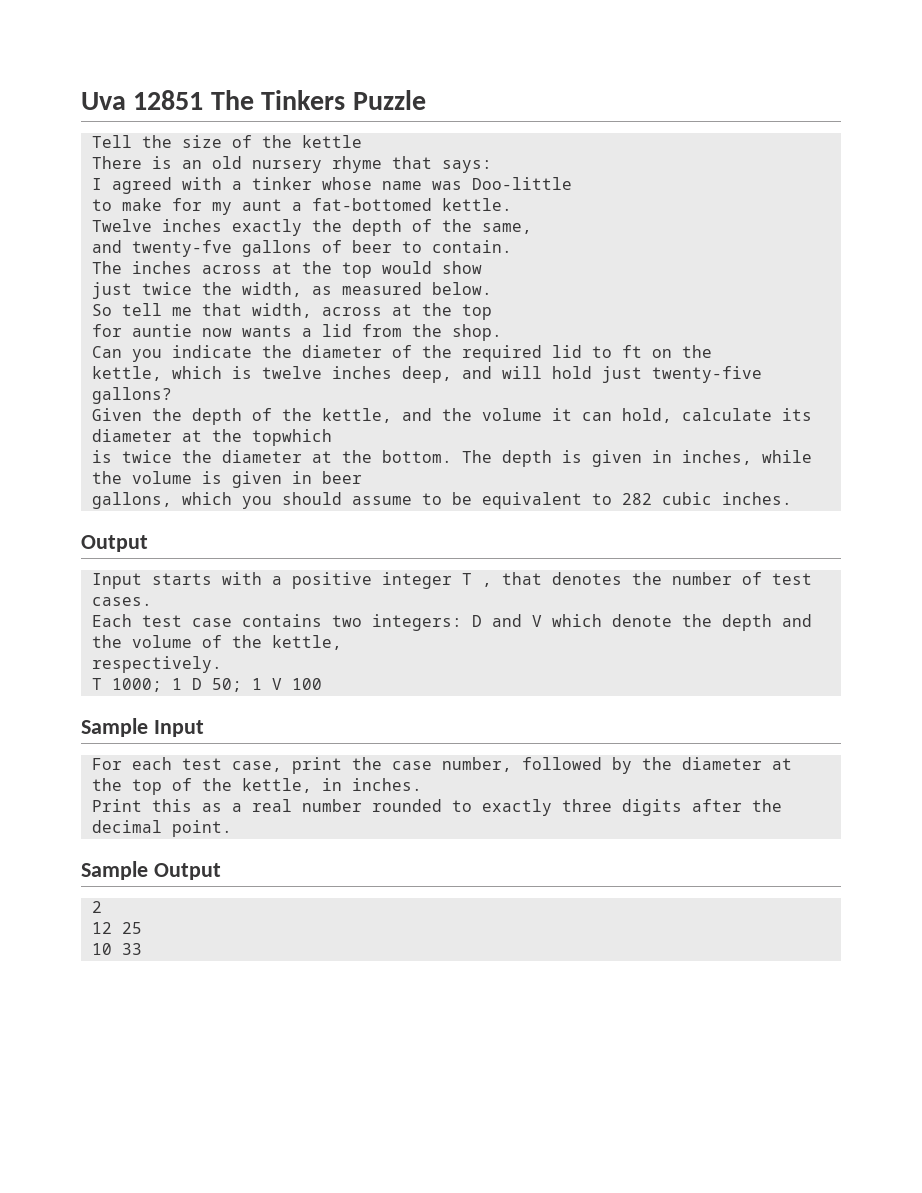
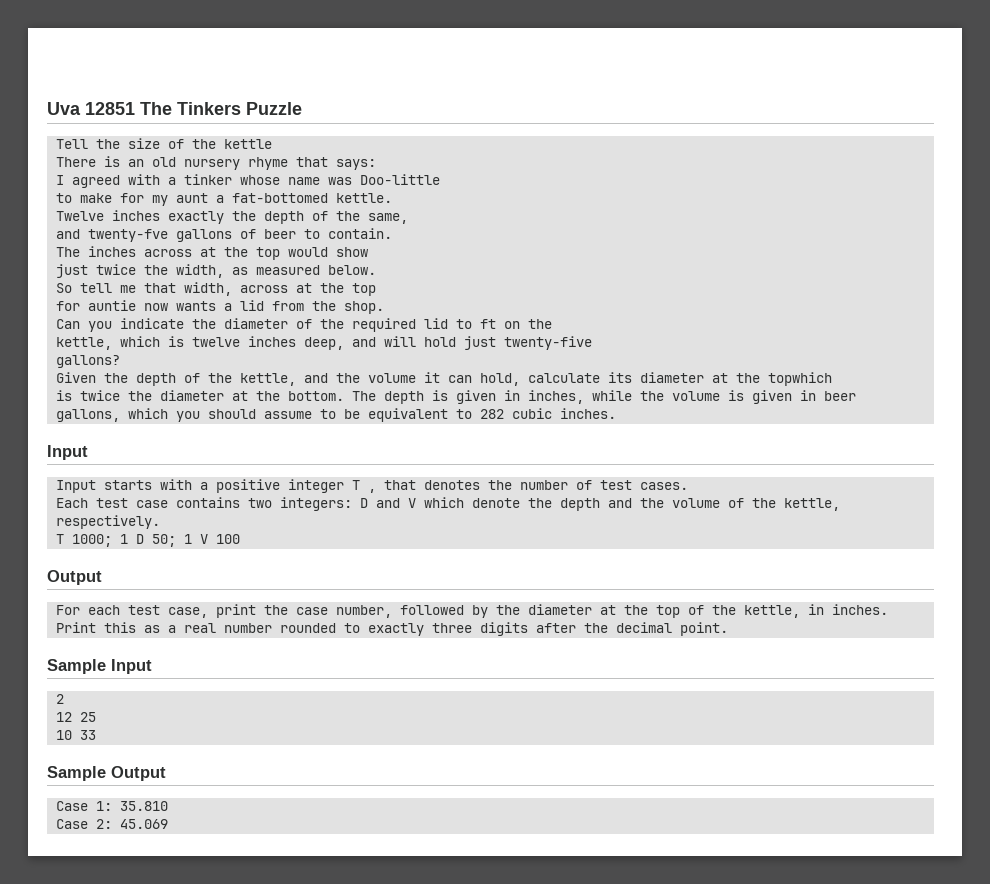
[81,535,148,552] Output -> [47,445,88,460] Input
[81,718,204,737] Sample Input -> [47,570,102,585] Output
[153,863,221,880] Output -> [111,659,152,674] Input
(142, 949) none -> [47,766,166,781] [56,801,168,811] [56,819,168,829] // Sample Output // Case 1: 35.810 // Case 2: 45.069

